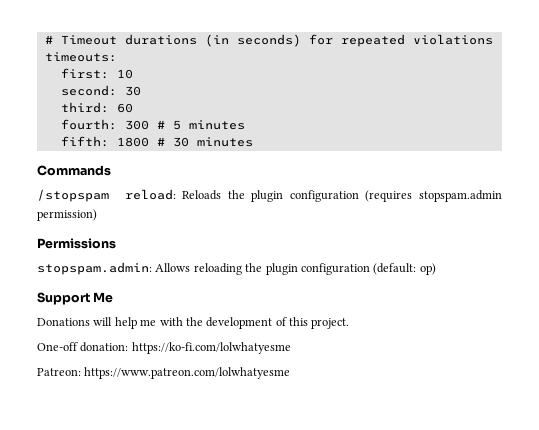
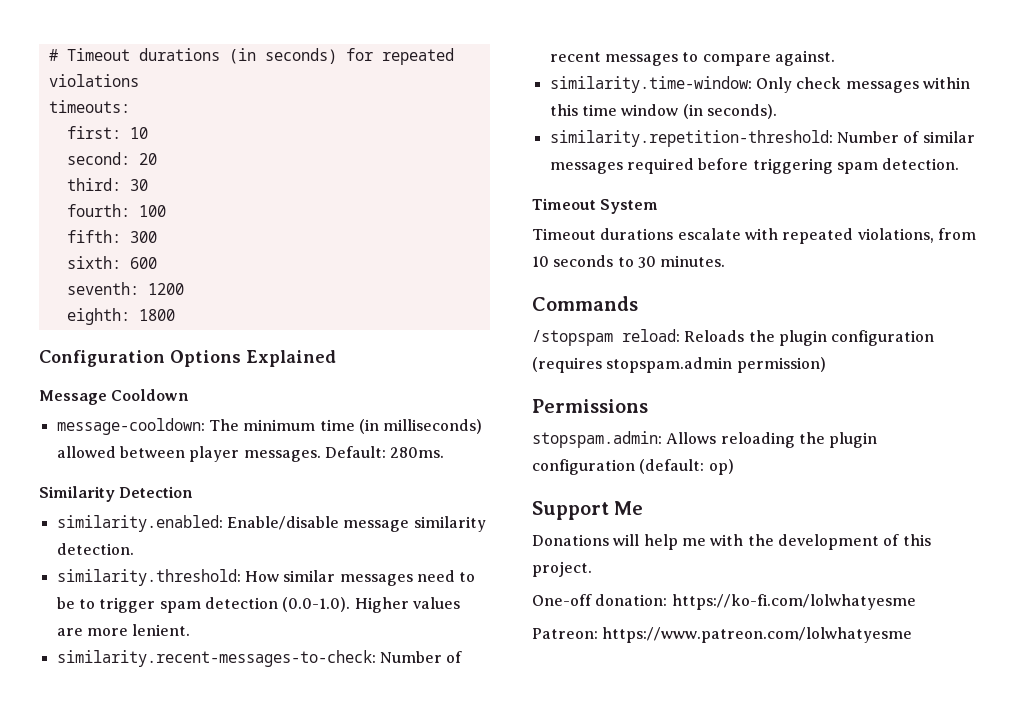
[124,86,141,96] [60,102,133,113] 30 // third: 60 -> [138,153,157,165] [66,178,148,191] 20 // third: 30
[124,120,245,130] [60,136,253,147] 300 # 5 minutes // fifth: 1800 # 30 minutes -> [138,205,166,217] [66,230,157,243] [66,256,157,269] [66,282,184,295] [66,308,175,325] [39,350,336,367] [39,389,190,405] [56,418,483,435] [56,446,445,462] [39,486,194,502] [56,515,486,532] [56,543,134,555] [56,569,476,586] [56,597,460,613] [56,624,191,636] [56,650,463,667] [549,50,835,66] [549,76,970,93] [549,104,777,119] [549,130,975,147] [549,158,960,174] [532,198,659,214] [532,228,976,244] [532,255,726,268] 100 // fifth: 300 // sixth: 600 // seventh: 1200 // eighth: 1800 // Configuration Options Explained // Message Cooldown // message-cooldown: The minimum time (in milliseconds) allowed between player messages. Default: 280ms. // Similarity Detection // similarity.enabled: Enable/disable message similarity detection. // similarity.threshold: How similar messages need to be to trigger spam detection (0.0-1.0). Higher values are more lenient. // similarity.recent-messages-to-check: Number of recent messages to compare against. // similarity.time-window: Only check messages within this time window (in seconds). // similarity.repetition-threshold: Number of similar messages required before triggering spam detection. // Timeout System // Timeout durations escalate with repeated violations, from 10 seconds to 30 minutes.

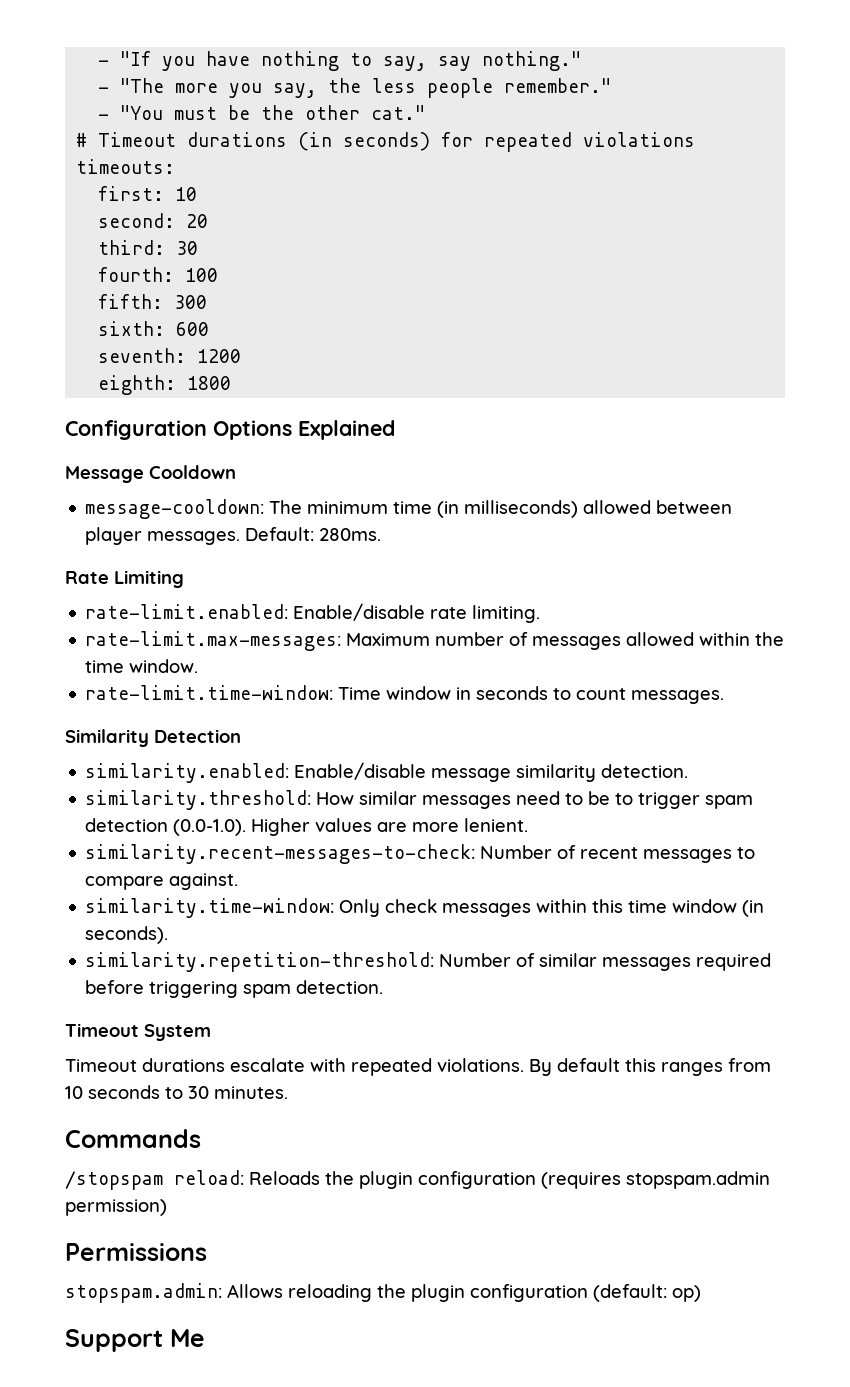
(48, 55) none -> [98,51,582,71] [98,78,612,98] [98,105,426,120] - "If you have nothing to say, say nothing." // - "The more you say, the less people remember." // - "You must be the other cat." //
(445, 452) none -> [65,570,184,588] [85,603,541,623] [85,631,785,651] [85,659,199,673] [85,685,725,704] // Rate Limiting // rate-limit.enabled: Enable/disable rate limiting. // rate-limit.max-messages: Maximum number of messages allowed within the time window. // rate-limit.time-window: Time window in seconds to count messages.
[857,228,934,243] violations, -> [437,1058,723,1076] violations. By default this ranges
[532,534,931,550] [532,561,592,577] [532,594,916,610] [532,627,913,643] // Donations will help me with the development of this project. // One-off donation: https://ko-fi.com/lolwhatyesme // Patreon: https://www.patreon.com/lolwhatyesme -> (205, 1338) none

